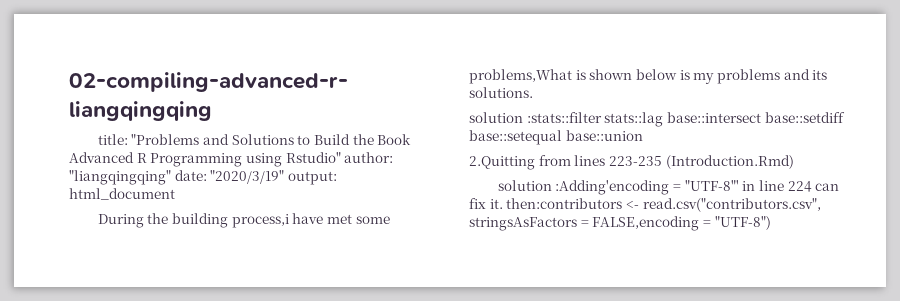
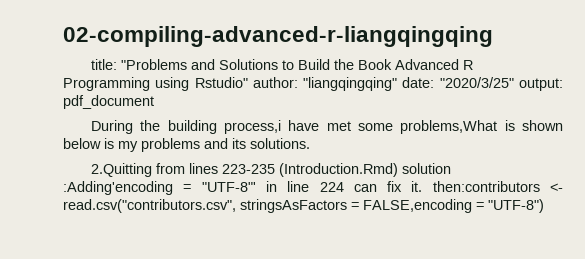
[210,170,337,185] [69,188,175,200] "2020/3/19" output: html_document -> [439,77,563,91] [63,95,154,109] "2020/3/25" output: pdf_document
[469,112,845,127] [469,130,643,145] // solution :stats::filter stats::lag base::intersect base::setdiff base::setequal base::union -> (310, 143) none
(794, 162) // -> (398, 170) none

